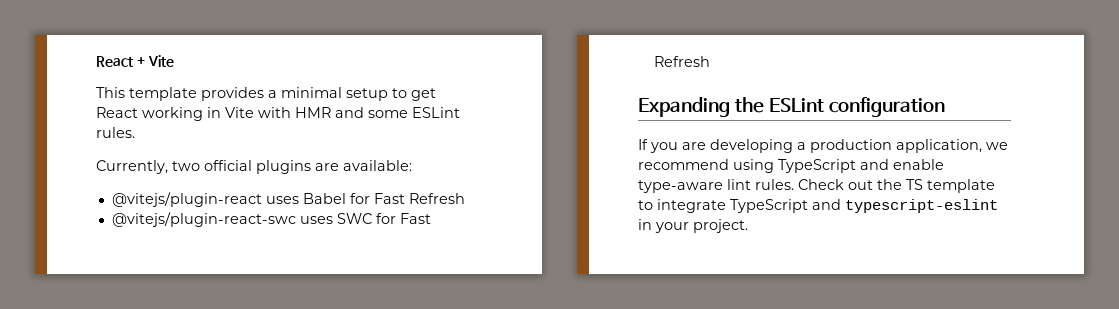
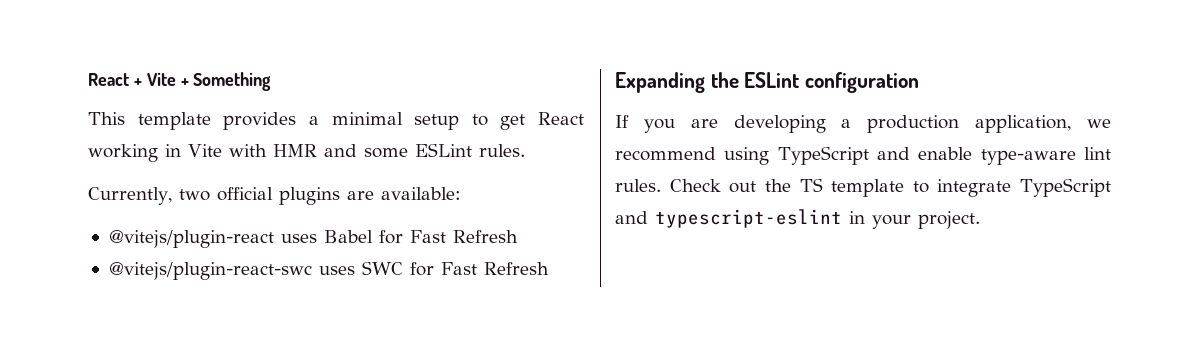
(174, 61) none -> [180,72,272,91] + Something

